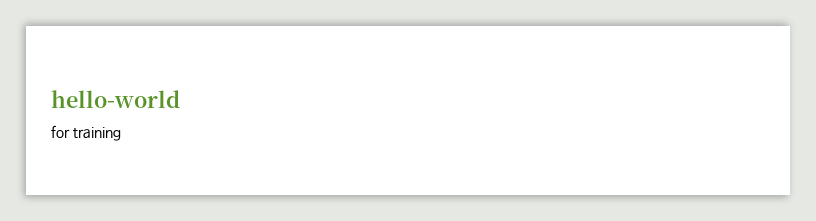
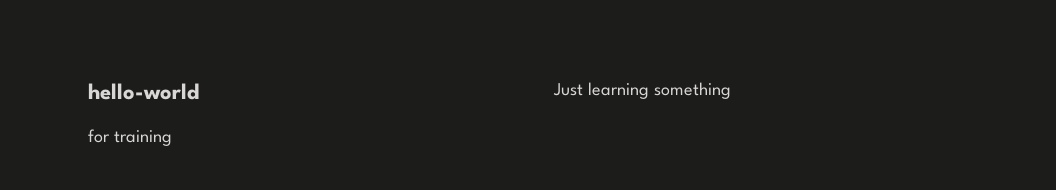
(121, 134) none -> [553,82,731,99] // Just learning something

